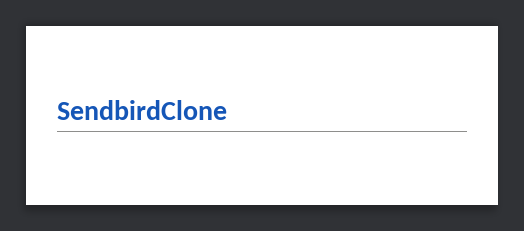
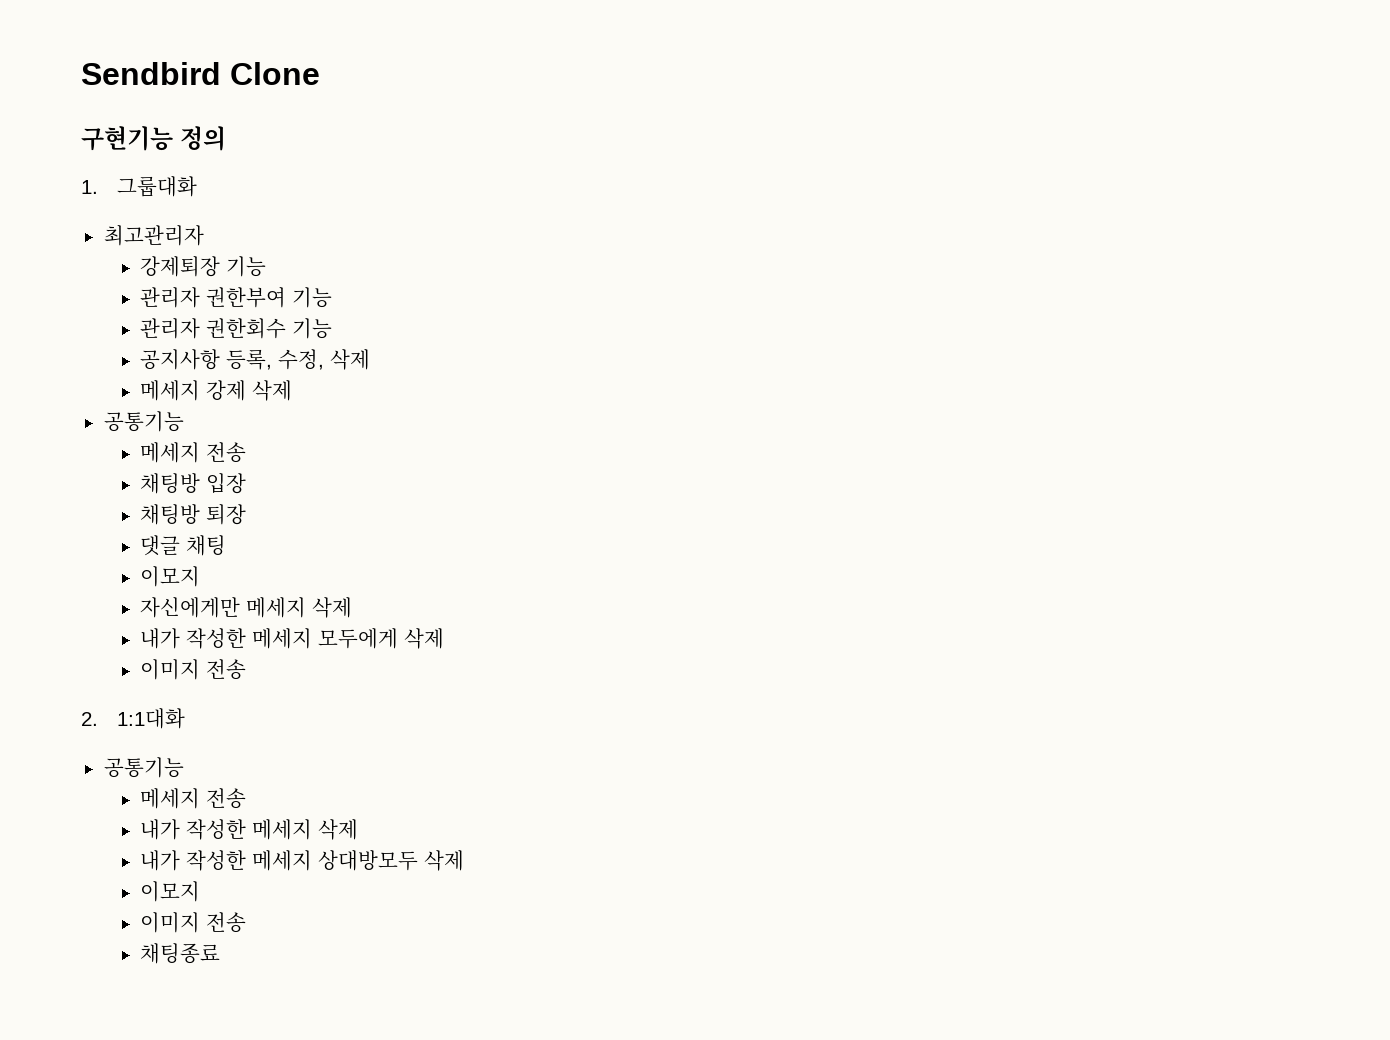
[57,100,227,120] SendbirdClone -> [81,62,320,85] [81,126,226,151] [81,176,198,197] [103,225,204,246] [140,256,267,277] [140,287,333,308] [140,318,333,339] [140,349,371,370] [140,380,293,401] [103,411,184,432] [140,442,247,463] [140,473,247,494] [140,504,247,525] [140,535,227,556] [140,566,201,587] [140,597,353,618] [140,628,445,649] [140,659,247,680] [81,708,186,729] [103,757,184,778] [140,788,247,809] [140,819,359,840] [140,850,465,871] [140,881,201,902] [140,912,247,933] [140,943,221,964] Sendbird Clone // 구현기능 정의 // 1. 그룹대화 // 최고관리자 // 강제퇴장 기능 // 관리자 권한부여 기능 // 관리자 권한회수 기능 // 공지사항 등록, 수정, 삭제 // 메세지 강제 삭제 // 공통기능 // 메세지 전송 // 채팅방 입장 // 채팅방 퇴장 // 댓글 채팅 // 이모지 // 자신에게만 메세지 삭제 // 내가 작성한 메세지 모두에게 삭제 // 이미지 전송 // 2. 1:1대화 // 공통기능 // 메세지 전송 // 내가 작성한 메세지 삭제 // 내가 작성한 메세지 상대방모두 삭제 // 이모지 // 이미지 전송 // 채팅종료

